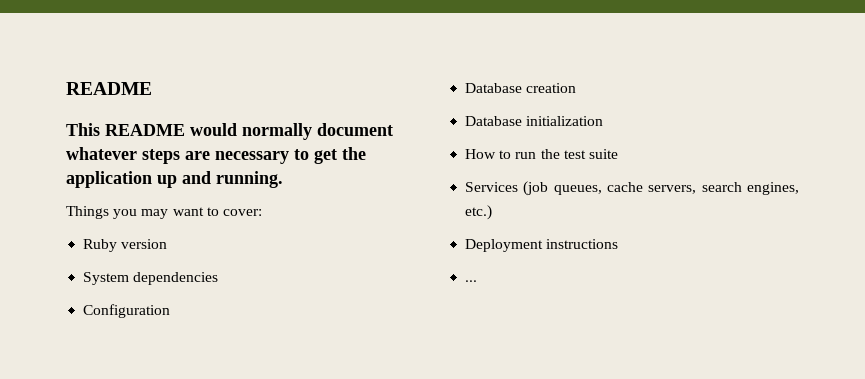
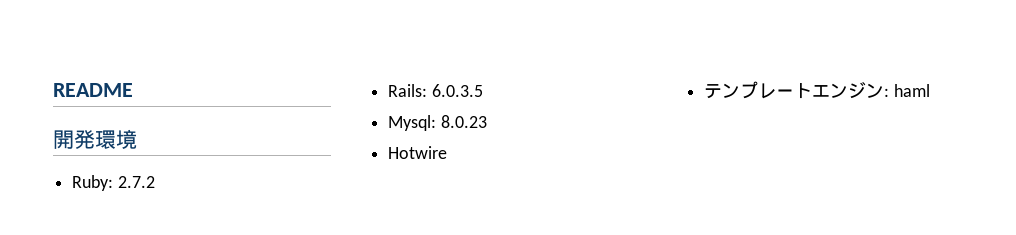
[66,123,393,140] [66,147,366,164] [66,171,283,188] [66,206,262,219] [83,239,168,252] [83,272,219,285] [83,304,171,318] [465,83,577,93] [465,116,604,126] [465,149,618,159] [465,181,799,196] [465,205,493,220] [465,239,619,252] [465,280,478,282] This README would normally document whatever steps are necessary to get the application up and running. // Things you may want to cover: // Ruby version // System dependencies // Configuration // Database creation // Database initialization // How to run the test suite // Services (job queues, cache servers, search engines, etc.) // Deployment instructions // ... -> [53,129,137,149] [72,175,155,191] [388,84,483,97] [388,115,487,131] [388,146,448,159] [704,81,930,99] 開発環境 // Ruby: 2.7.2 // Rails: 6.0.3.5 // Mysql: 8.0.23 // Hotwire // テンプレートエンジン: haml

